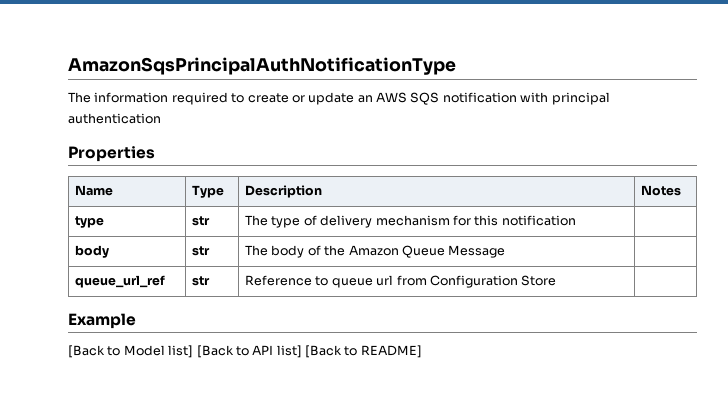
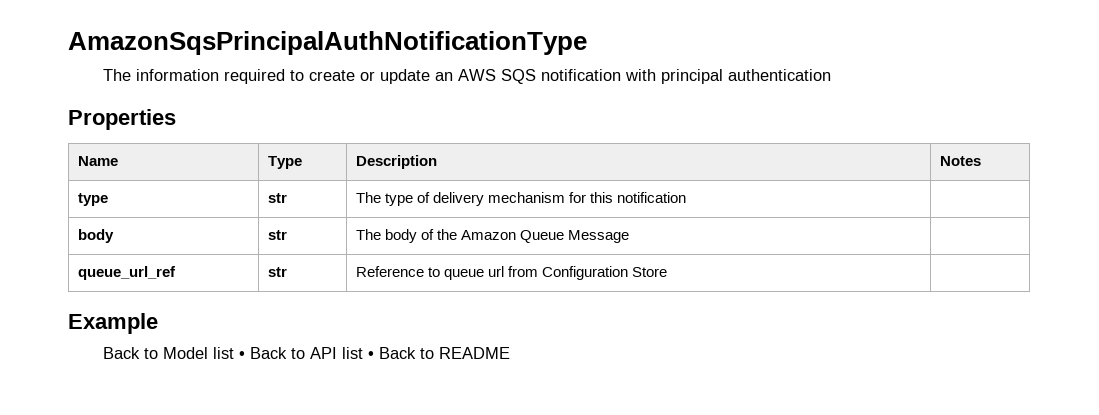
[68,345,105,358] [Back -> [102,347,140,359] Back
[168,345,422,358] list] [Back to API list] [Back to README] -> [212,347,510,359] list • Back to API list • Back to README

